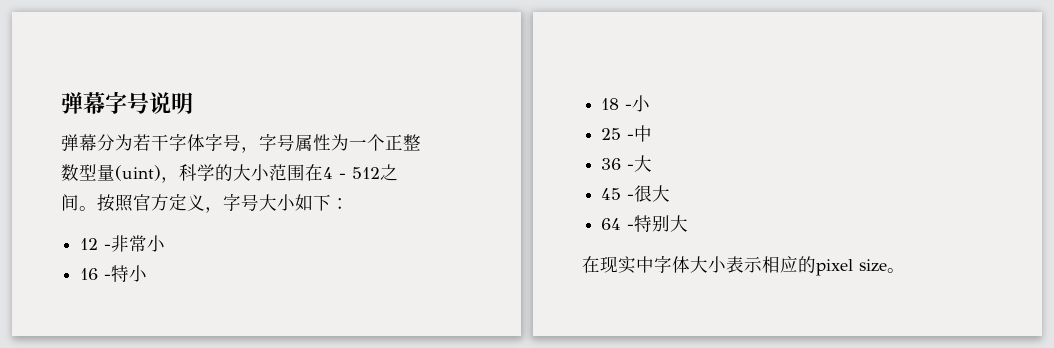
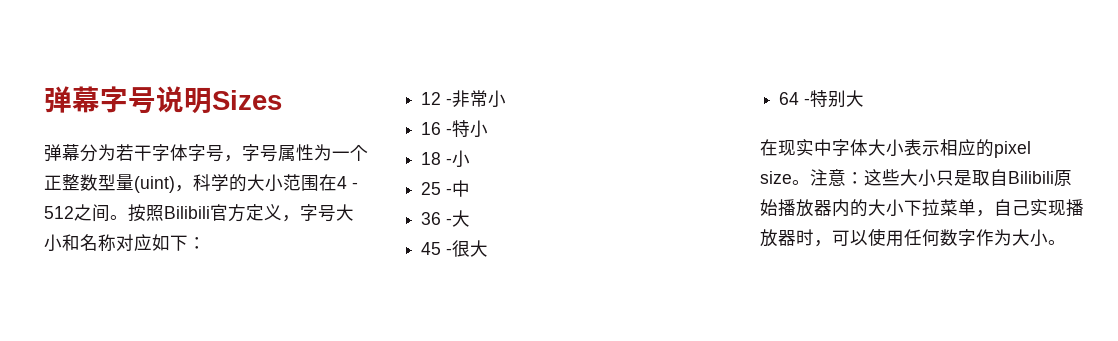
(193, 103) none -> [212,90,282,110] Sizes
(133, 203) none -> [164,206,210,219] Bilibili
(295, 202) none -> [62,234,152,251] 和名称对应
(905, 270) none -> [810,169,1072,187] [760,199,1084,217] [760,228,1066,247] 注意：这些大小只是取自Bilibili原始播放器内的大小下拉菜单，自己实现播放器时，可以使用任何数字作为大小。

